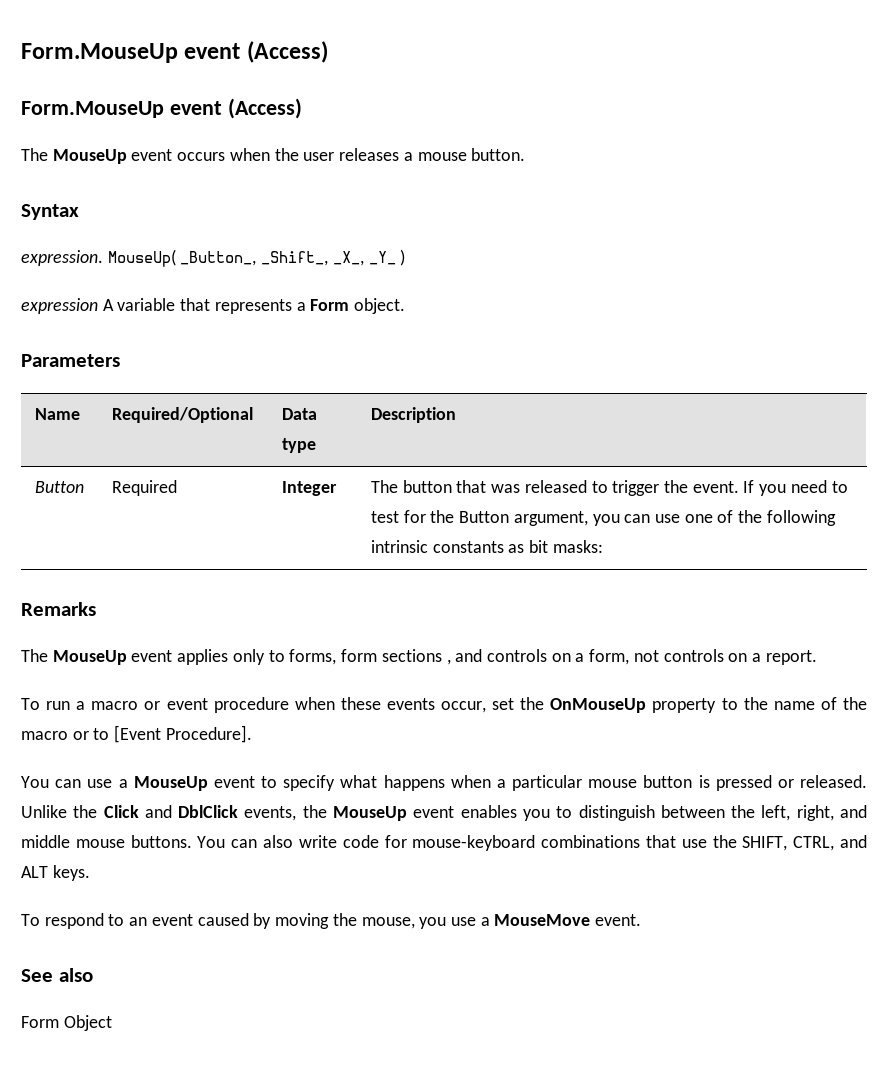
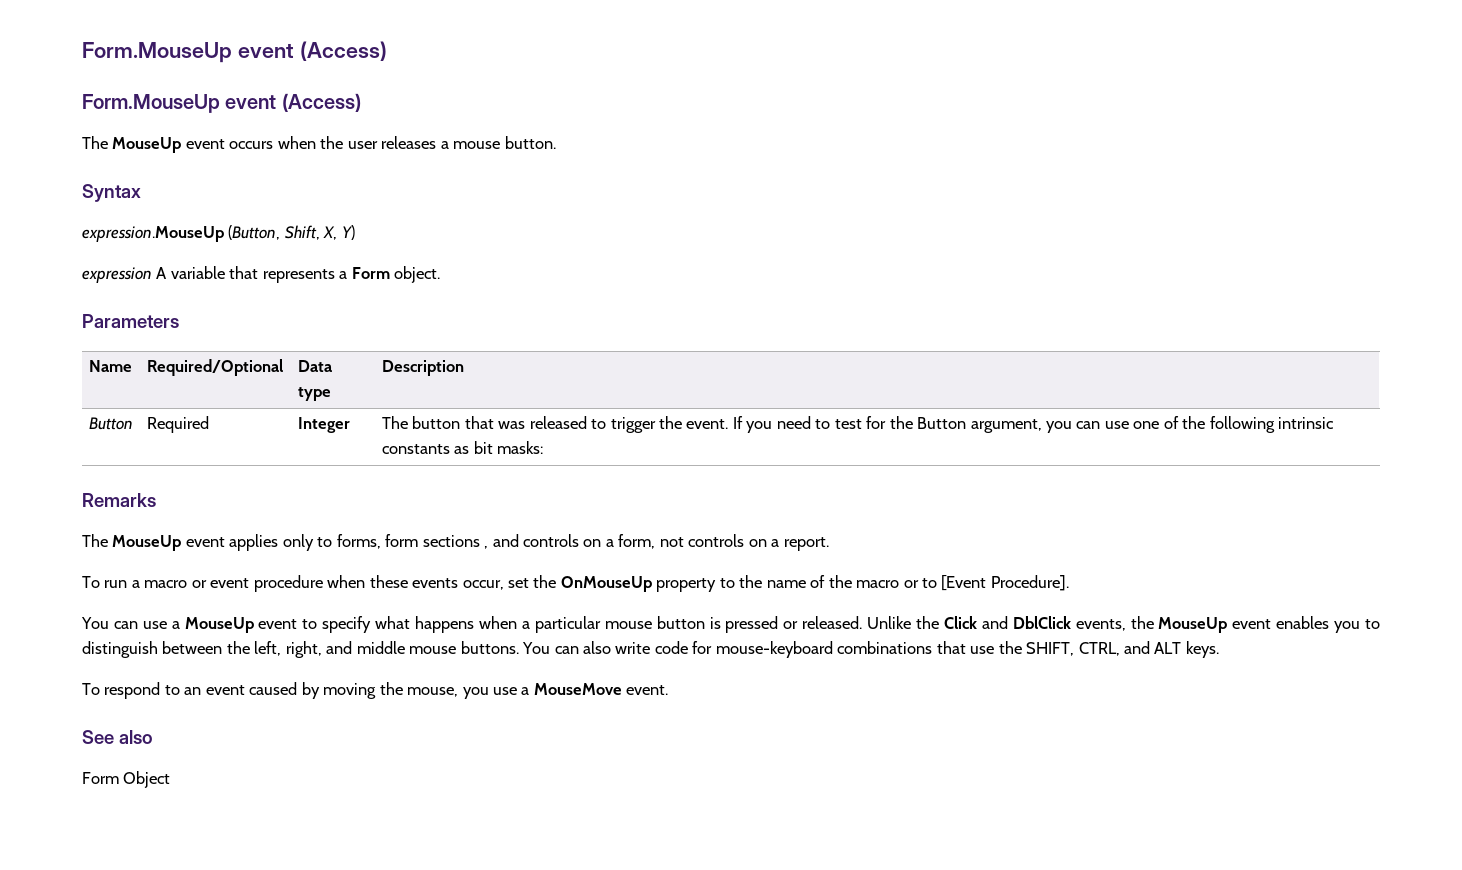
[21,249,406,267] expression. MouseUp( _Button_, _Shift_, _X_, _Y_ ) -> [82,225,355,242] expression.MouseUp (Button, Shift, X, Y)

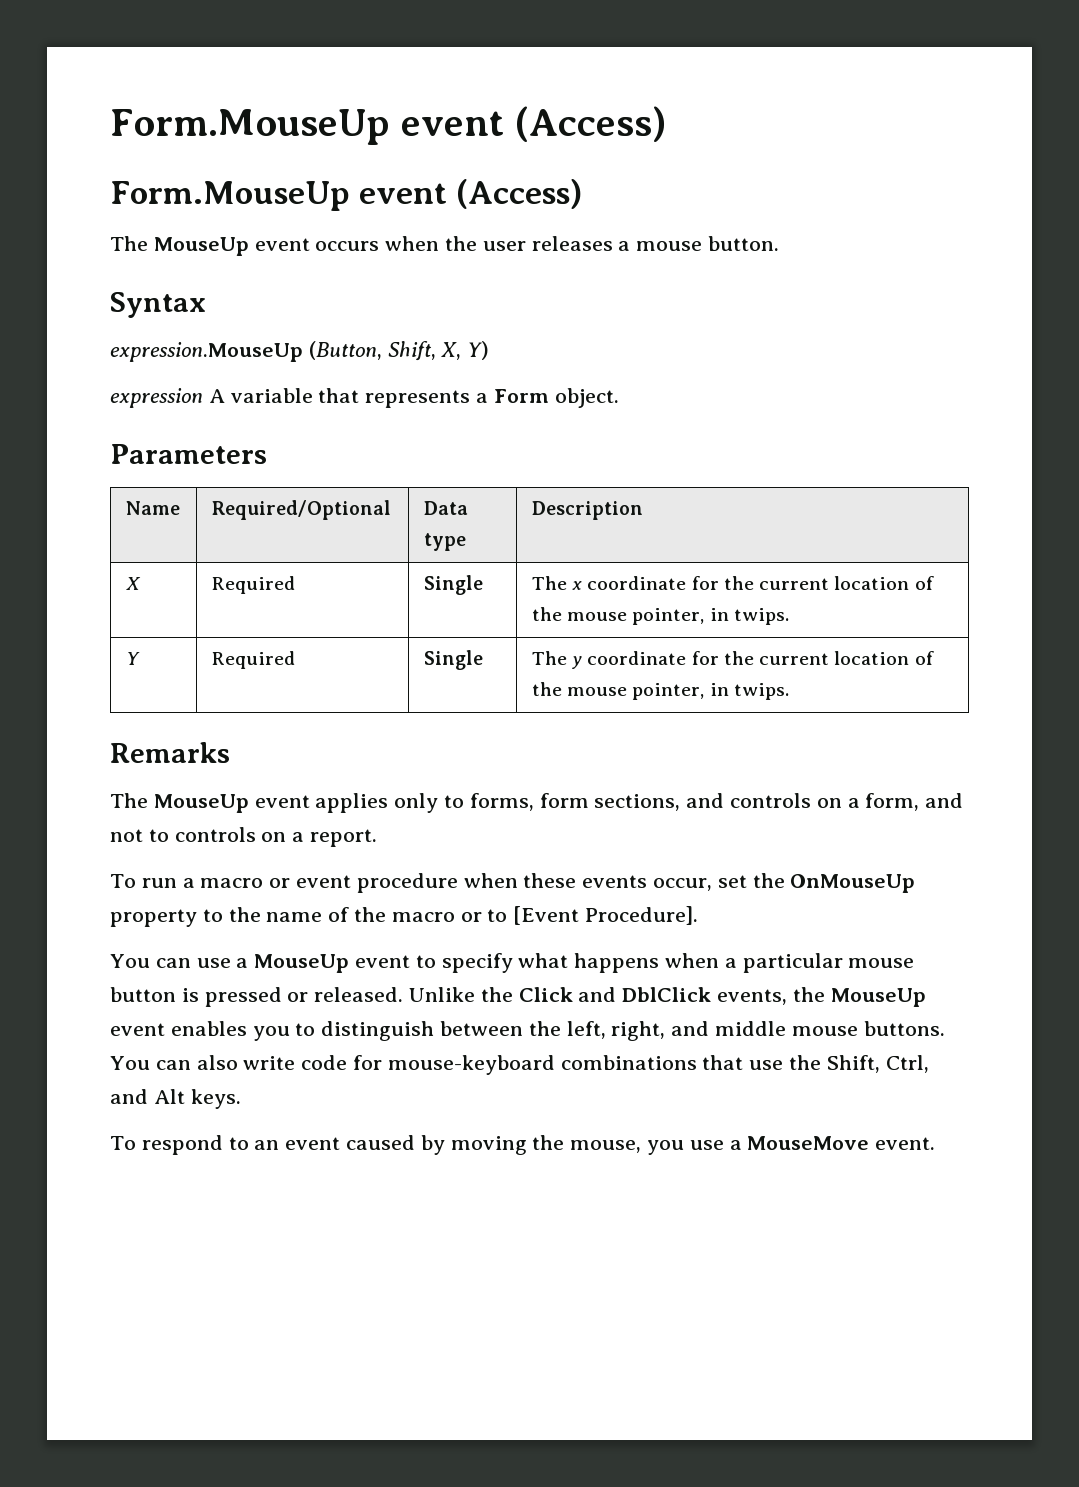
[88,417,133,430] [146,416,209,433] [297,417,350,433] [381,416,1335,433] [381,441,544,454] Button | Required | Integer | The button that was released to trigger the event. If you need to test for the Button argument, you can use one of the following intrinsic constants as bit masks: -> [125,577,141,590] [211,576,295,594] [423,575,483,595] [531,576,934,590] [531,607,789,625] [125,652,140,665] [211,651,295,669] [423,650,483,670] [531,651,934,669] [531,682,789,700] X | Required | Single | The x coordinate for the current location of the mouse pointer, in twips. // Y | Required | Single | The y coordinate for the current location of the mouse pointer, in twips.
[422,535,489,549] sections , -> [594,794,681,811] sections,
[659,537,684,547] not -> [925,793,964,808] [110,829,169,842] and not to
[1026,641,1182,656] SHIFT, CTRL, and ALT -> [826,1055,929,1073] [110,1089,185,1104] Shift, Ctrl, and Alt
[82,730,153,744] [82,771,171,788] // See also // Form Object -> (936, 1143) none

